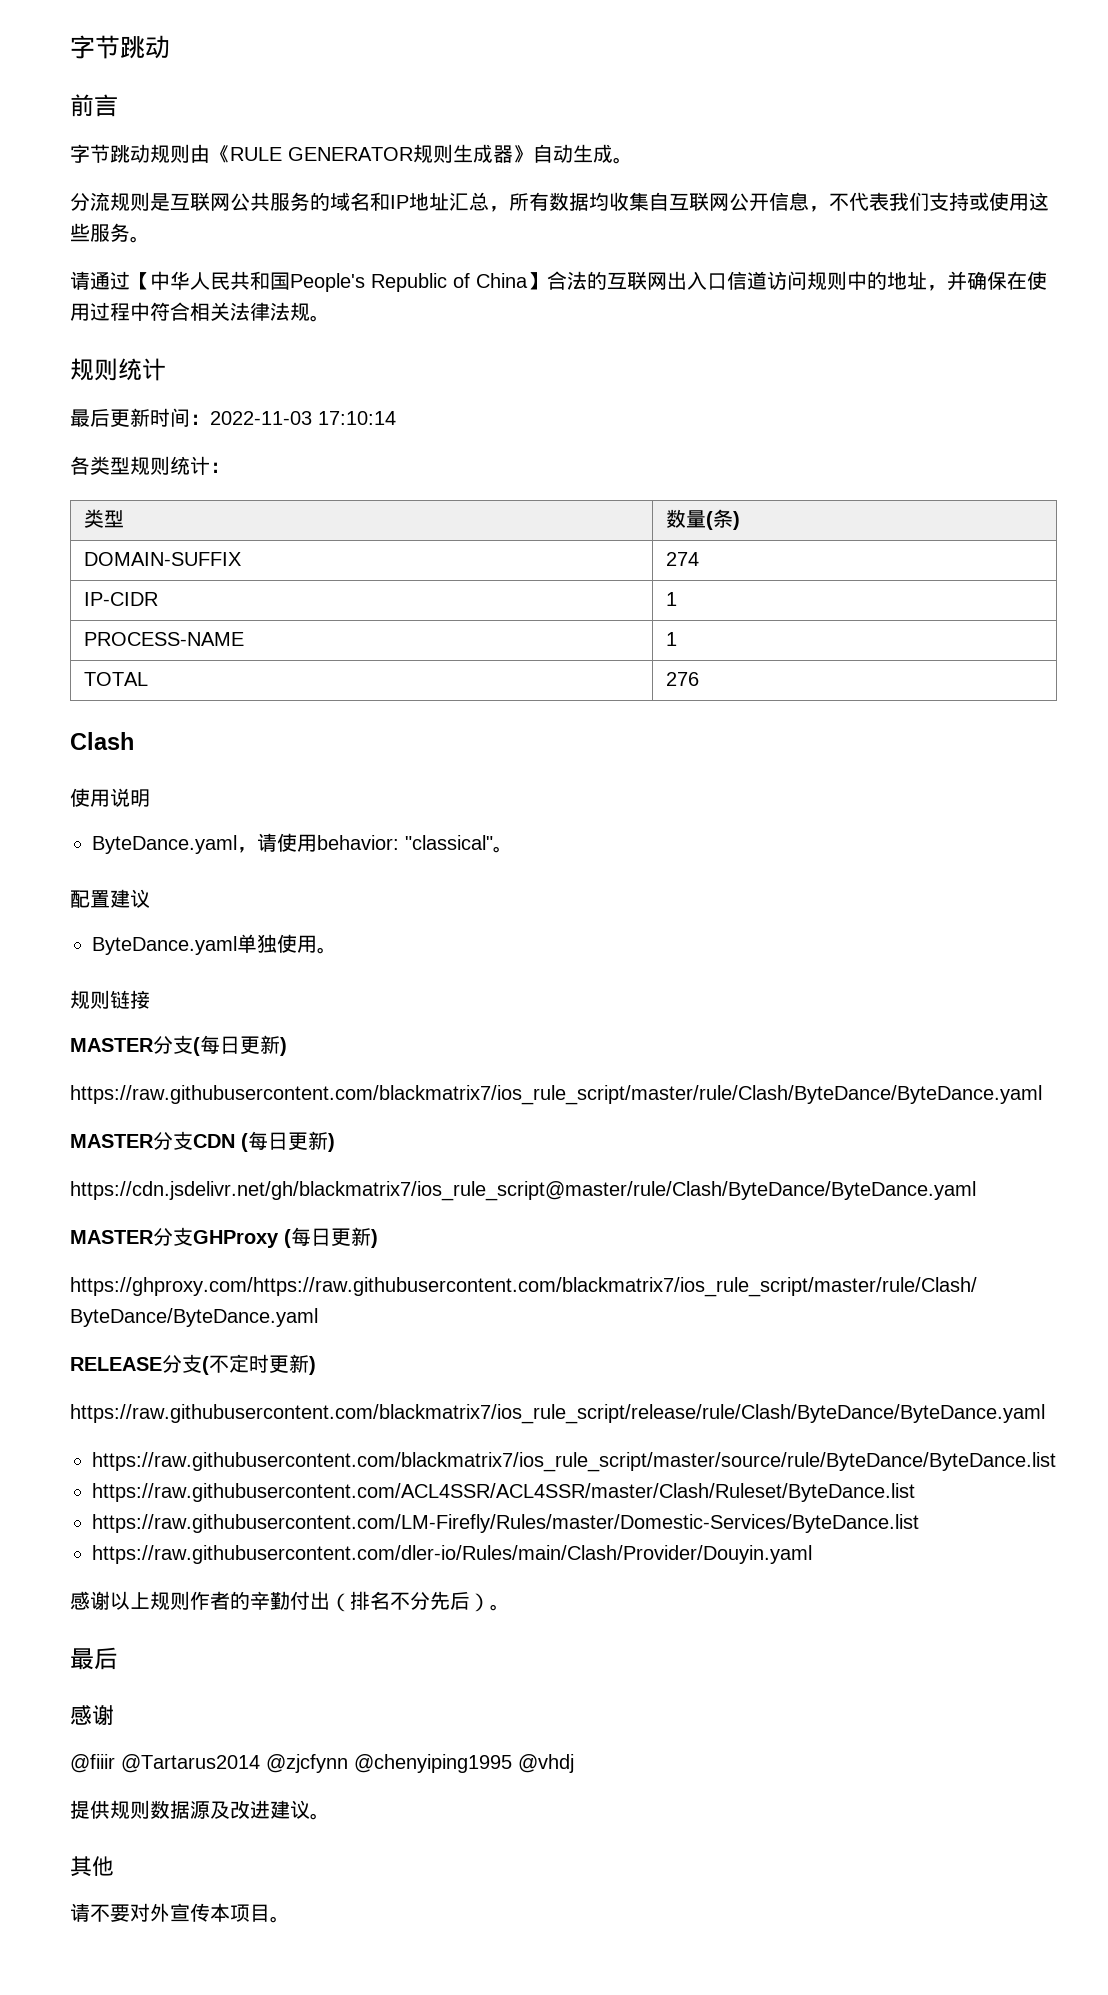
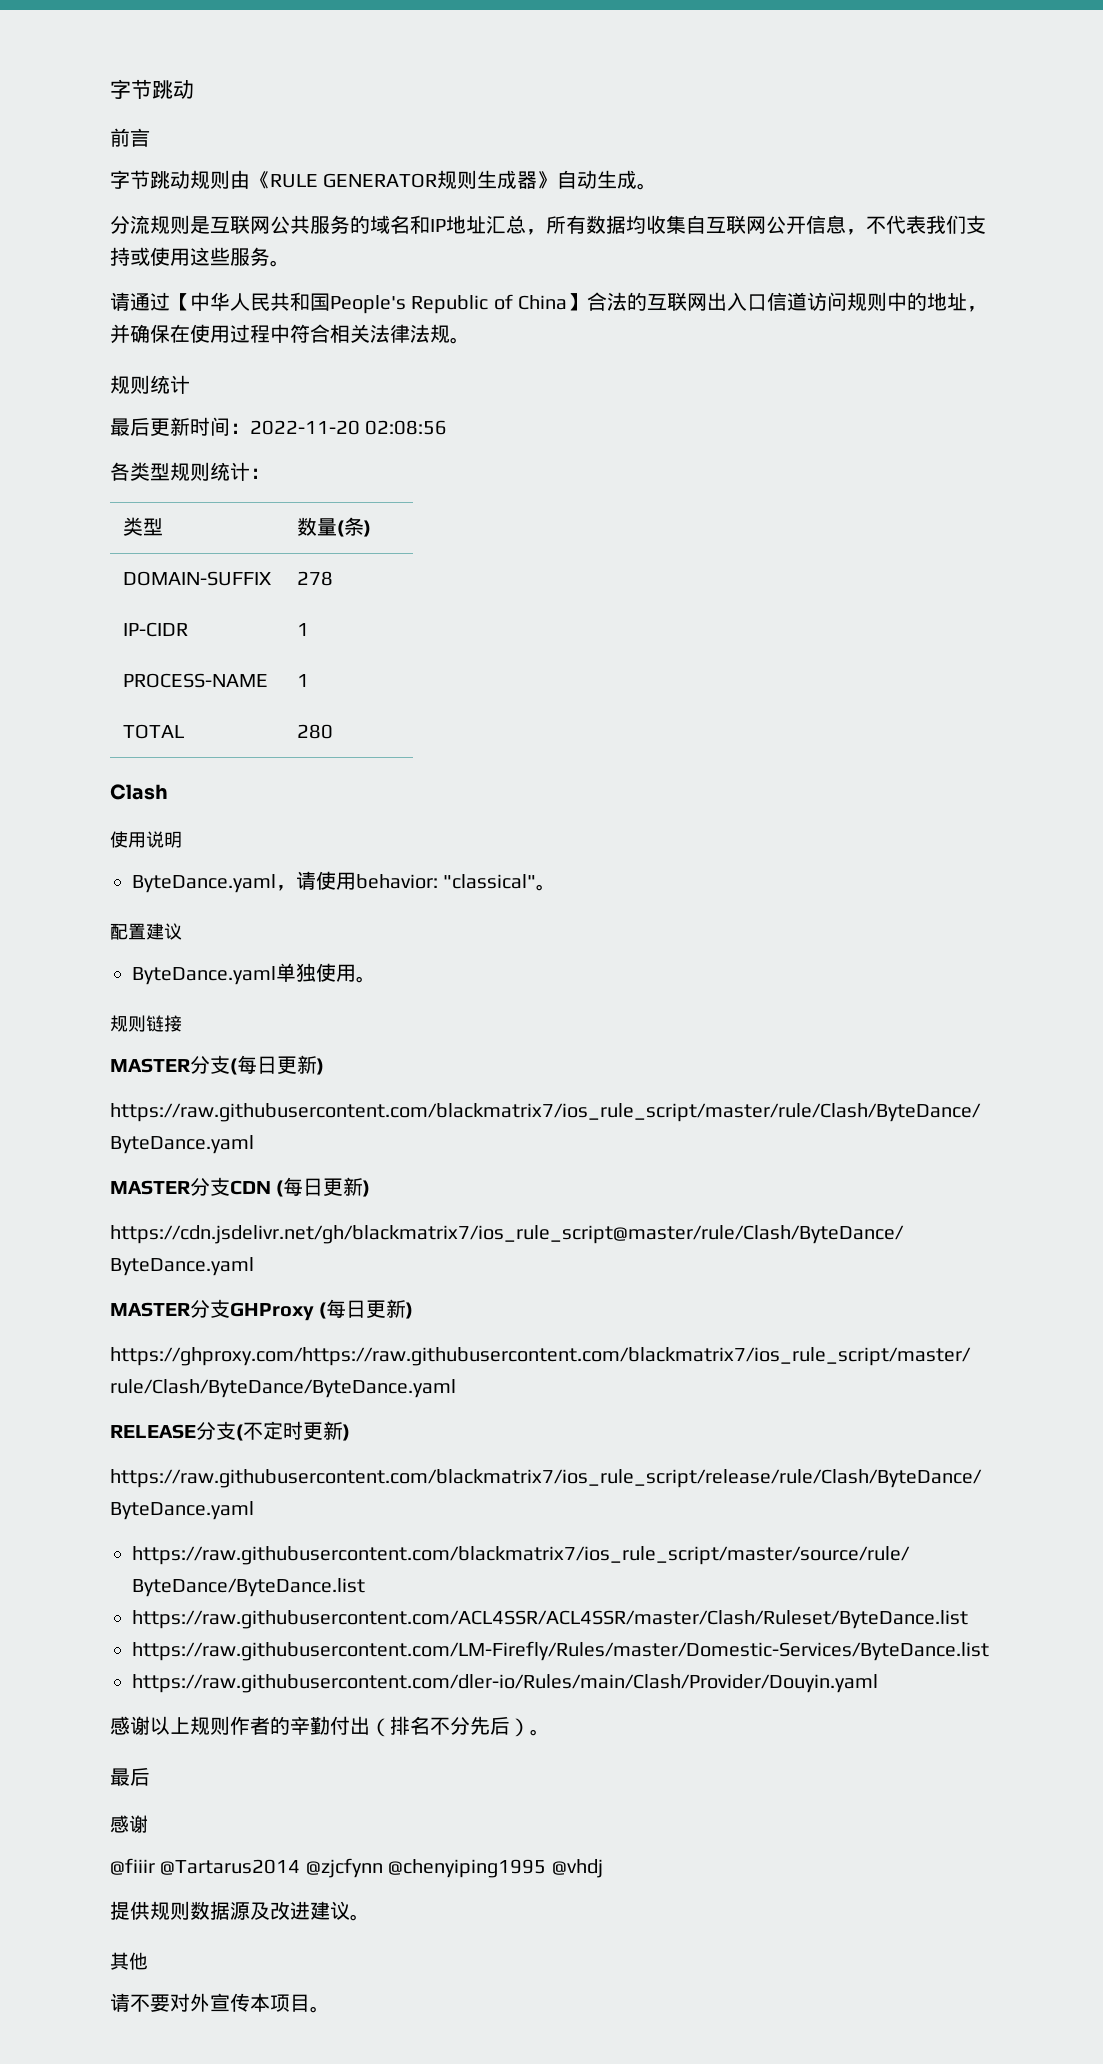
[210,411,396,425] 2022-11-03 17:10:14 -> [250,420,448,435] 2022-11-20 02:08:56
[666,552,700,566] 274 -> [296,571,333,586] 278
[666,672,700,686] 276 -> [296,724,333,739] 280

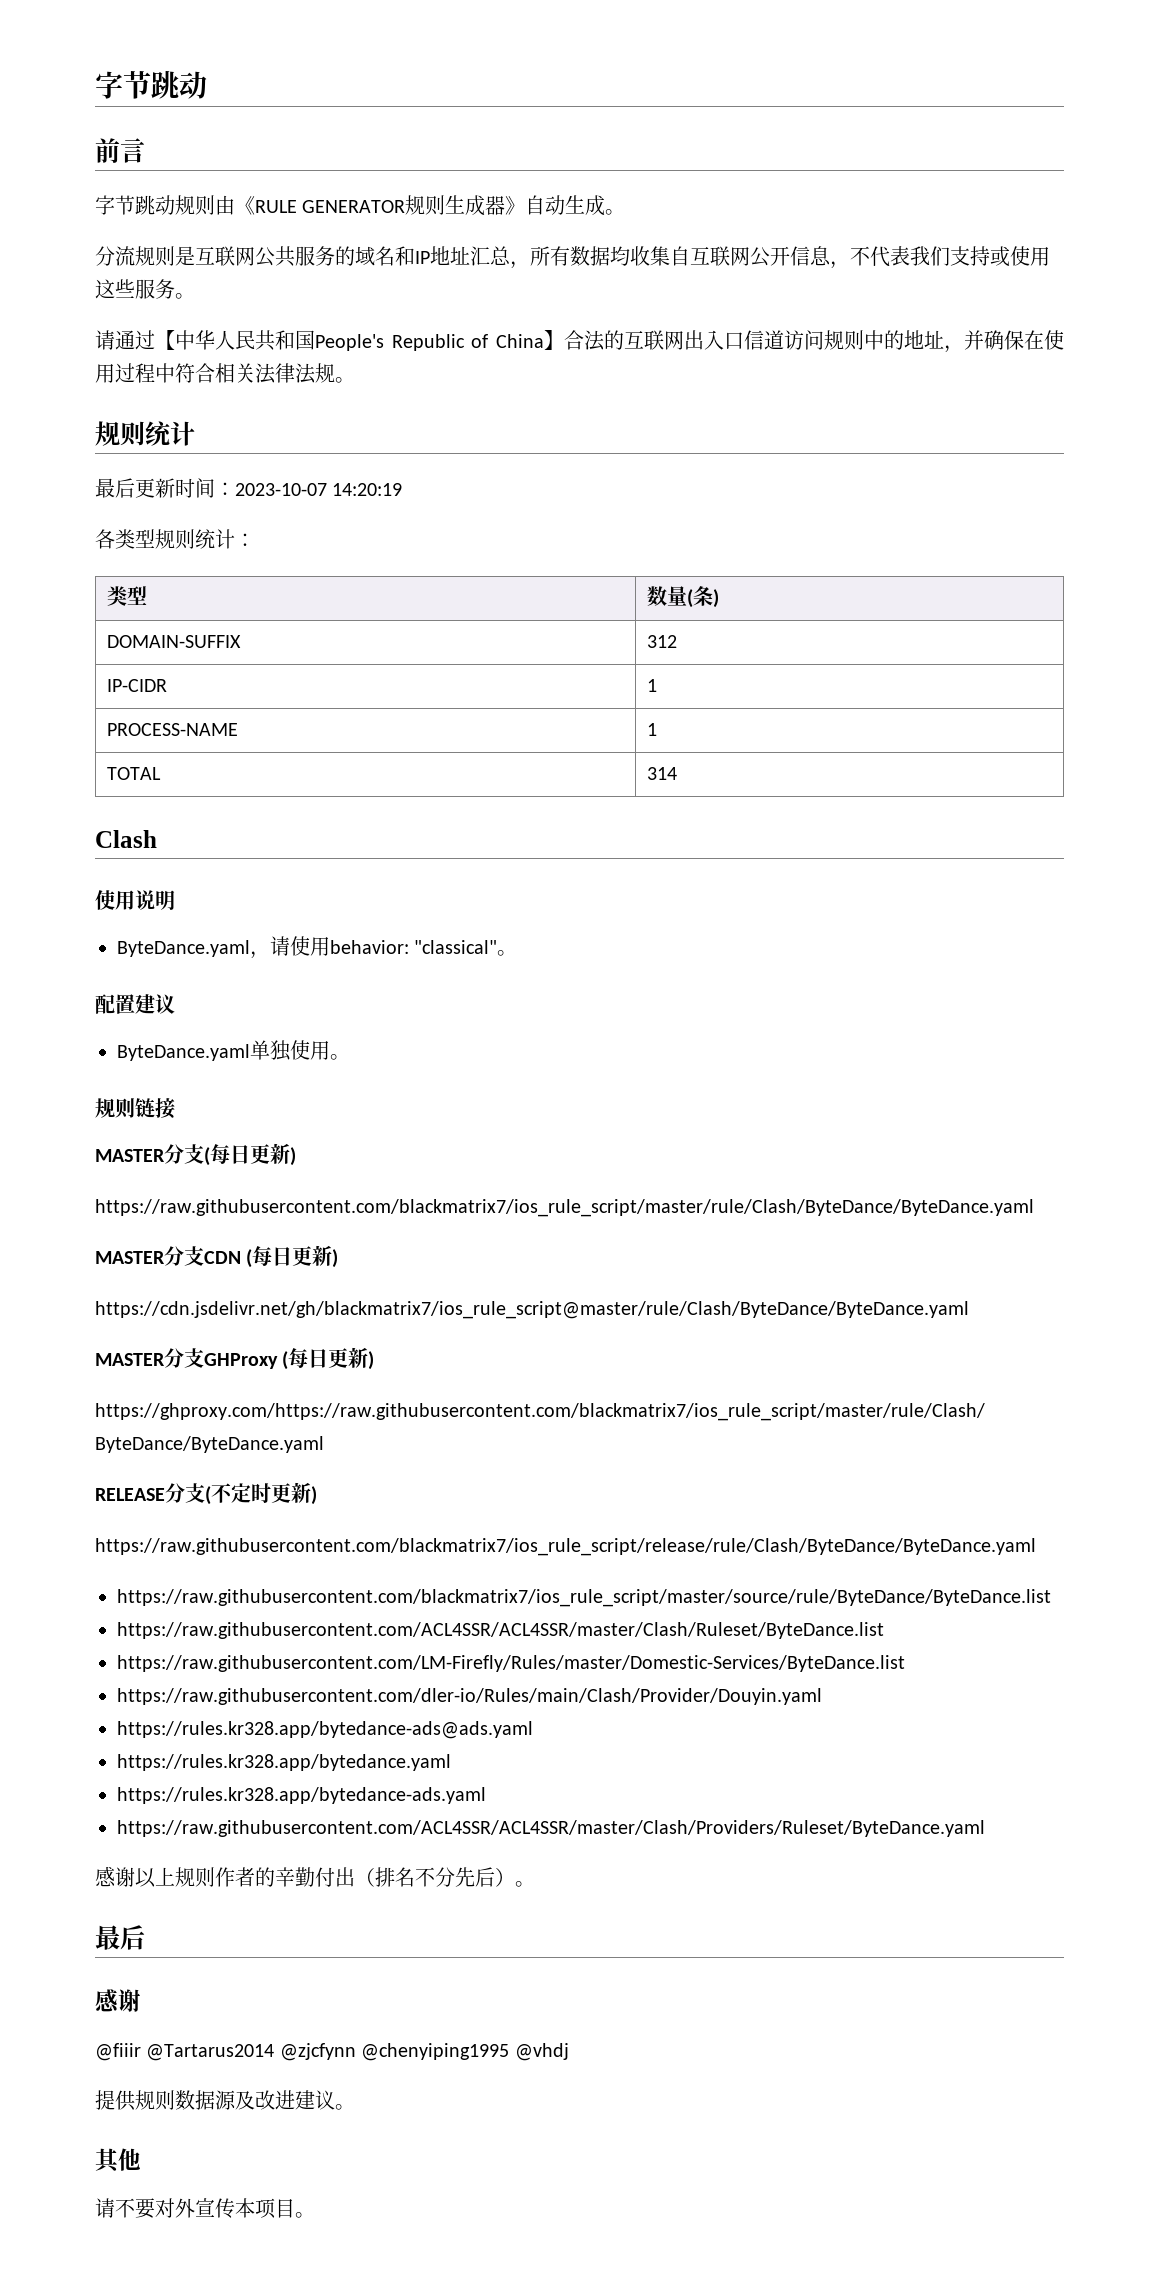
[250,420,448,435] 2022-11-20 02:08:56 -> [235,483,403,496] 2023-10-07 14:20:19
[296,571,333,586] 278 -> [646,635,677,648] 312
[296,724,333,739] 280 -> [646,767,677,780] 314
(878, 1683) none -> [117,1721,533,1739] [117,1754,451,1771] [117,1787,486,1804] [117,1820,985,1837] // https://rules.kr328.app/bytedance-ads@ads.yaml // https://rules.kr328.app/bytedance.yaml // https://rules.kr328.app/bytedance-ads.yaml // https://raw.githubusercontent.com/ACL4SSR/ACL4SSR/master/Clash/Providers/Ruleset/ByteDance.yaml

